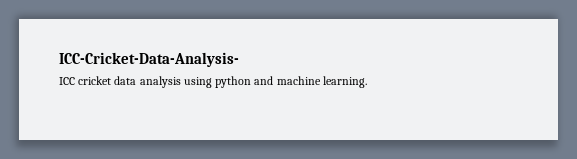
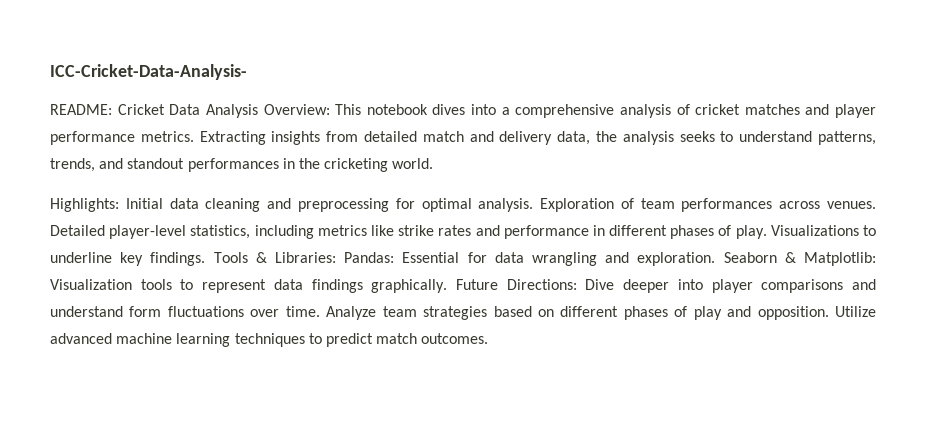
[59,76,367,88] ICC cricket data analysis using python and machine learning. -> [50,104,876,118] [50,131,876,145] [50,158,434,172] [50,198,877,212] [50,225,876,239] [50,252,877,266] [50,279,876,293] [50,306,876,320] [50,333,489,347] README: Cricket Data Analysis Overview: This notebook dives into a comprehensive analysis of cricket matches and player performance metrics. Extracting insights from detailed match and delivery data, the analysis seeks to understand patterns, trends, and standout performances in the cricketing world. // Highlights: Initial data cleaning and preprocessing for optimal analysis. Exploration of team performances across venues. Detailed player-level statistics, including metrics like strike rates and performance in different phases of play. Visualizations to underline key findings. Tools & Libraries: Pandas: Essential for data wrangling and exploration. Seaborn & Matplotlib: Visualization tools to represent data findings graphically. Future Directions: Dive deeper into player comparisons and understand form fluctuations over time. Analyze team strategies based on different phases of play and opposition. Utilize advanced machine learning techniques to predict match outcomes.

